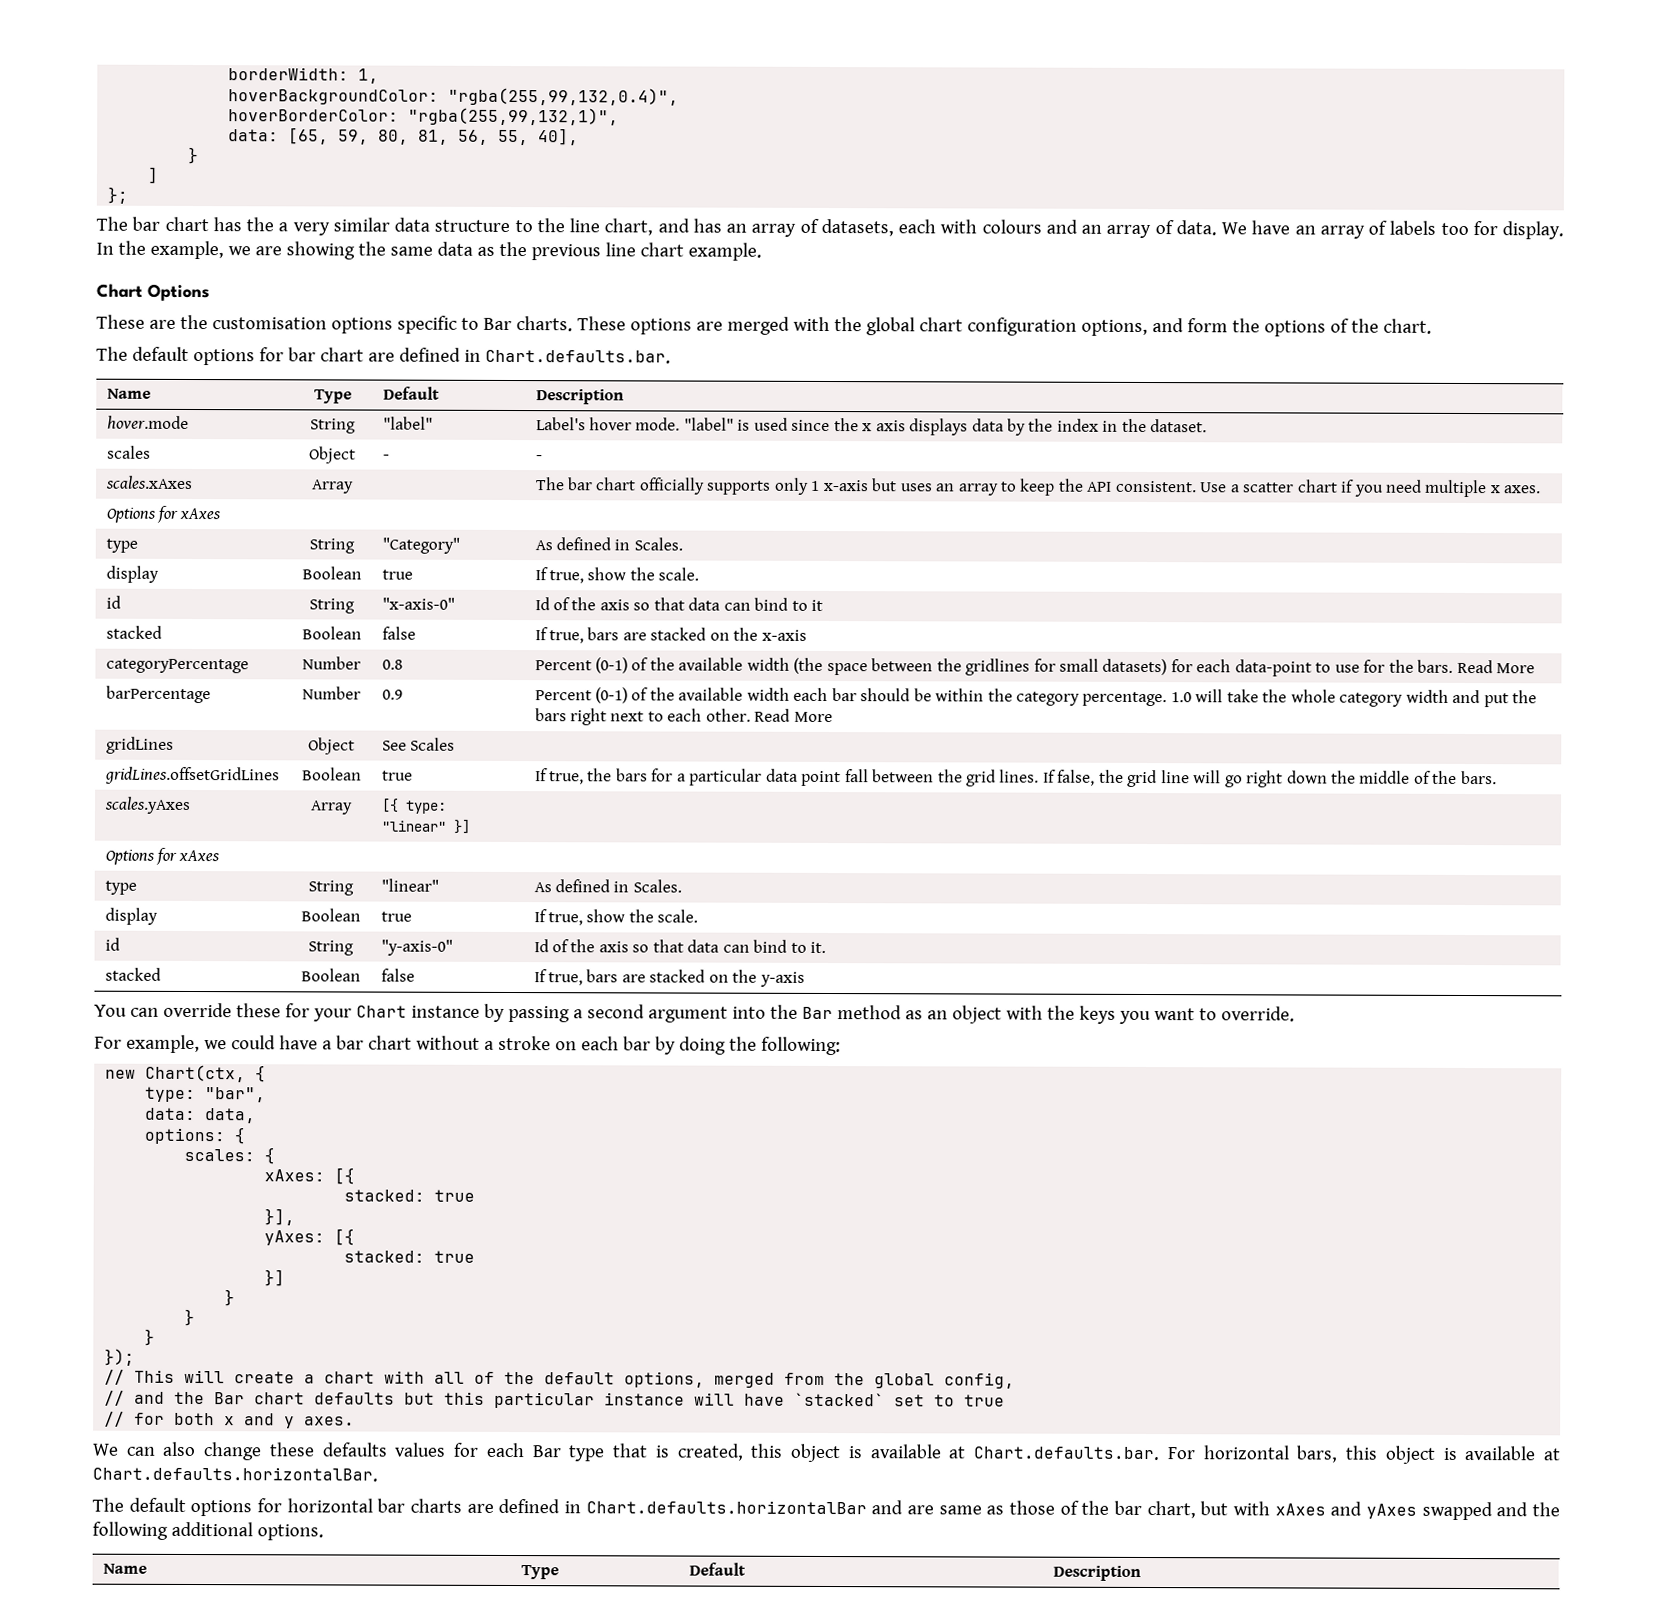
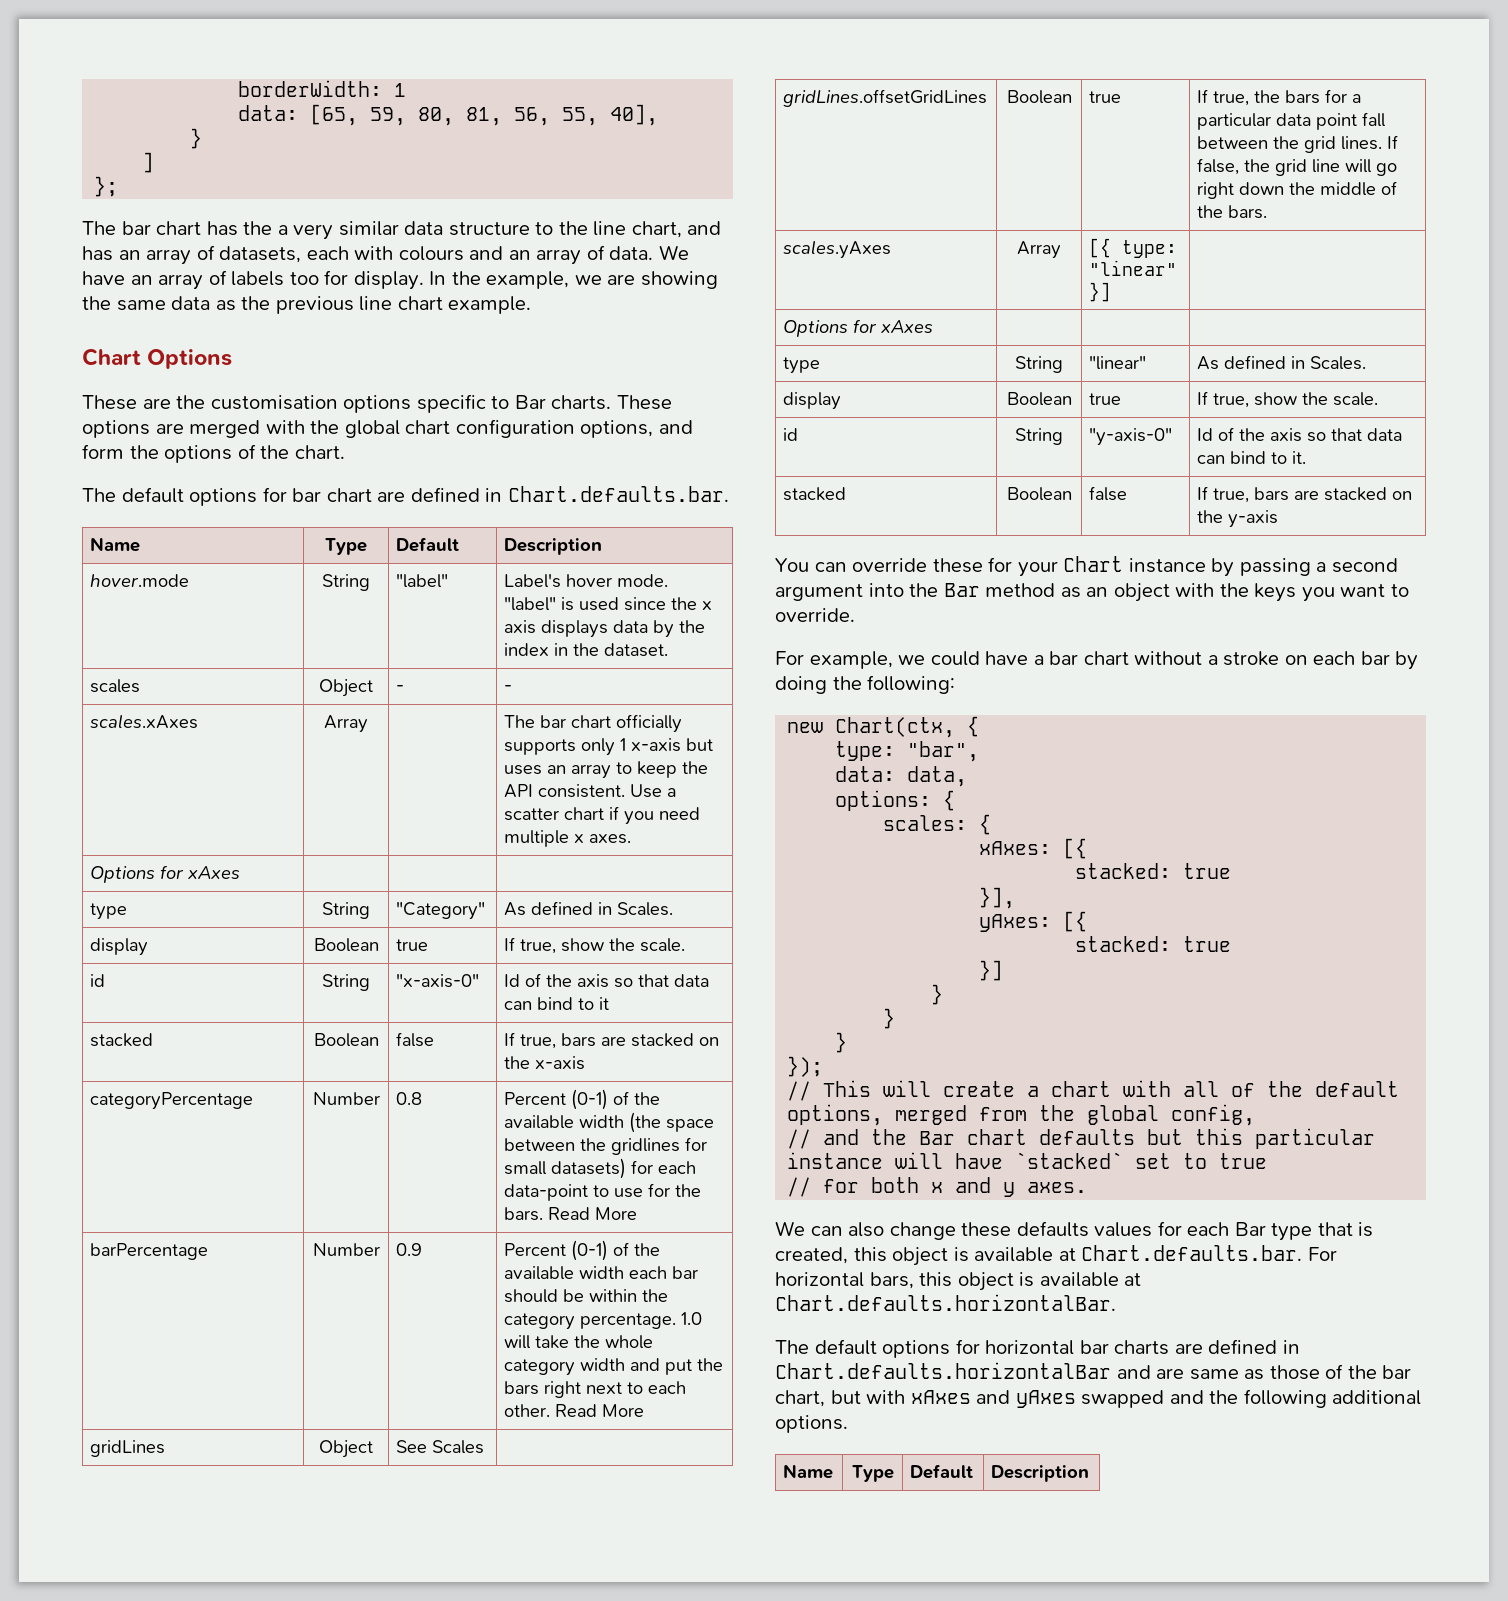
[358,68,380,84] [228,87,680,106] [228,107,620,126] 1, // hoverBackgroundColor: "rgba(255,99,132,0.4)", // hoverBorderColor: "rgba(255,99,132,1)", -> [394,83,407,97] 1

